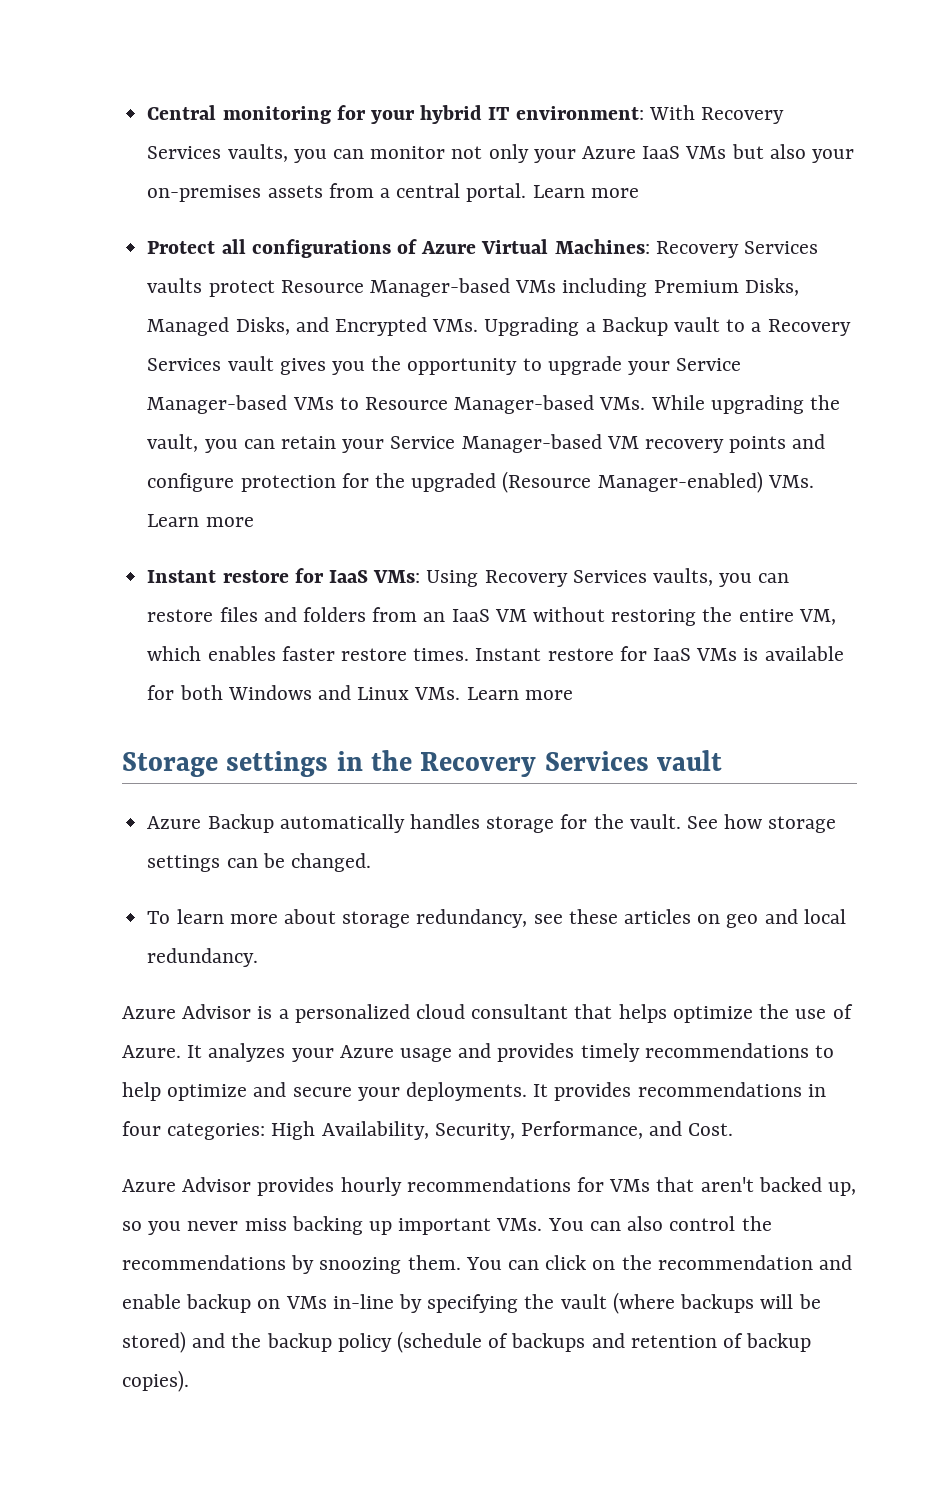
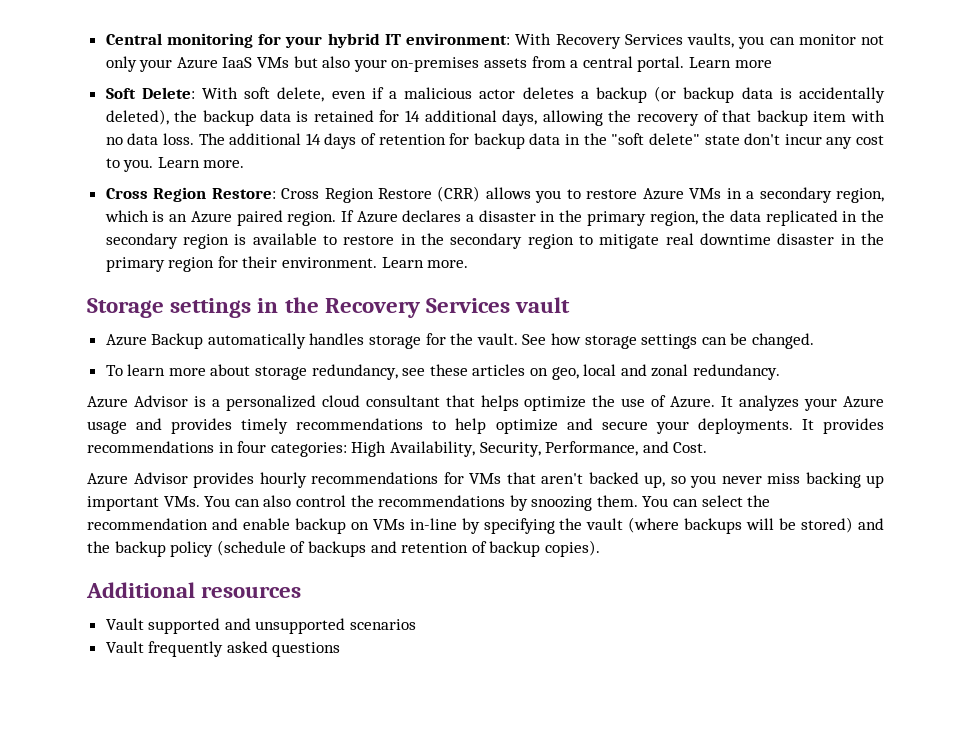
[147,239,818,258] [147,278,799,297] [147,317,851,336] [147,356,742,375] [147,395,840,414] [147,434,826,453] [147,471,814,493] [147,514,254,527] [147,568,790,587] [147,607,836,626] [147,646,844,661] [147,685,573,700] Protect all configurations of Azure Virtual Machines: Recovery Services vaults protect Resource Manager-based VMs including Premium Disks, Managed Disks, and Encrypted VMs. Upgrading a Backup vault to a Recovery Services vault gives you the opportunity to upgrade your Service Manager-based VMs to Resource Manager-based VMs. While upgrading the vault, you can retain your Service Manager-based VM recovery points and configure protection for the upgraded (Resource Manager-enabled) VMs. Learn more // Instant restore for IaaS VMs: Using Recovery Services vaults, you can restore files and folders from an IaaS VM without restoring the entire VM, which enables faster restore times. Instant restore for IaaS VMs is available for both Windows and Linux VMs. Learn more -> [105,86,885,103] [105,109,886,126] [105,133,884,149] [105,157,245,172] [105,186,884,203] [104,210,885,226] [105,233,884,249] [105,256,469,272] Soft Delete: With soft delete, even if a malicious actor deletes a backup (or backup data is accidentally deleted), the backup data is retained for 14 additional days, allowing the recovery of that backup item with no data loss. The additional 14 days of retention for backup data in the "soft delete" state don't incur any cost to you. Learn more. // Cross Region Restore: Cross Region Restore (CRR) allows you to restore Azure VMs in a secondary region, which is an Azure paired region. If Azure declares a disaster in the primary region, the data replicated in the secondary region is available to restore in the secondary region to mitigate real downtime disaster in the primary region for their environment. Learn more.
[726,909,846,928] geo and local -> [551,364,689,380] geo, local and zonal
[545,1255,616,1270] click on -> [701,495,743,507] select
(189, 1381) none -> [86,582,302,598] [105,618,417,634] [105,641,341,657] // Additional resources // Vault supported and unsupported scenarios // Vault frequently asked questions

